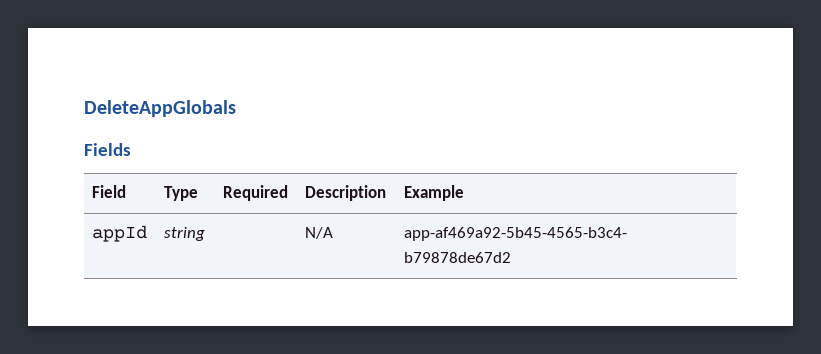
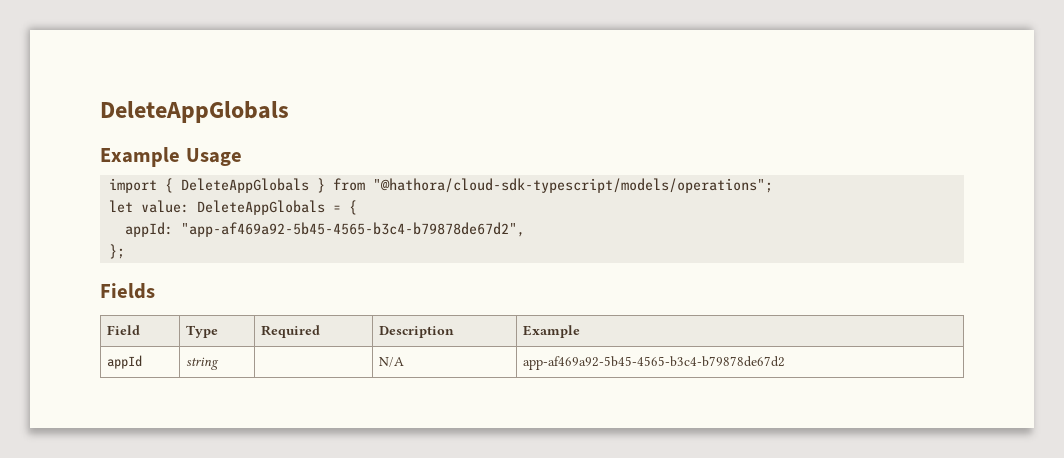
[84,100,236,117] DeleteAppGlobals -> [100,101,289,123] [100,147,242,167] [109,178,774,193] [109,200,358,215] [125,222,526,237] [109,244,126,259] DeleteAppGlobals // Example Usage // import { DeleteAppGlobals } from "@hathora/cloud-sdk-typescript/models/operations"; // let value: DeleteAppGlobals = { // appId: "app-af469a92-5b45-4565-b3c4-b79878de67d2", // };

